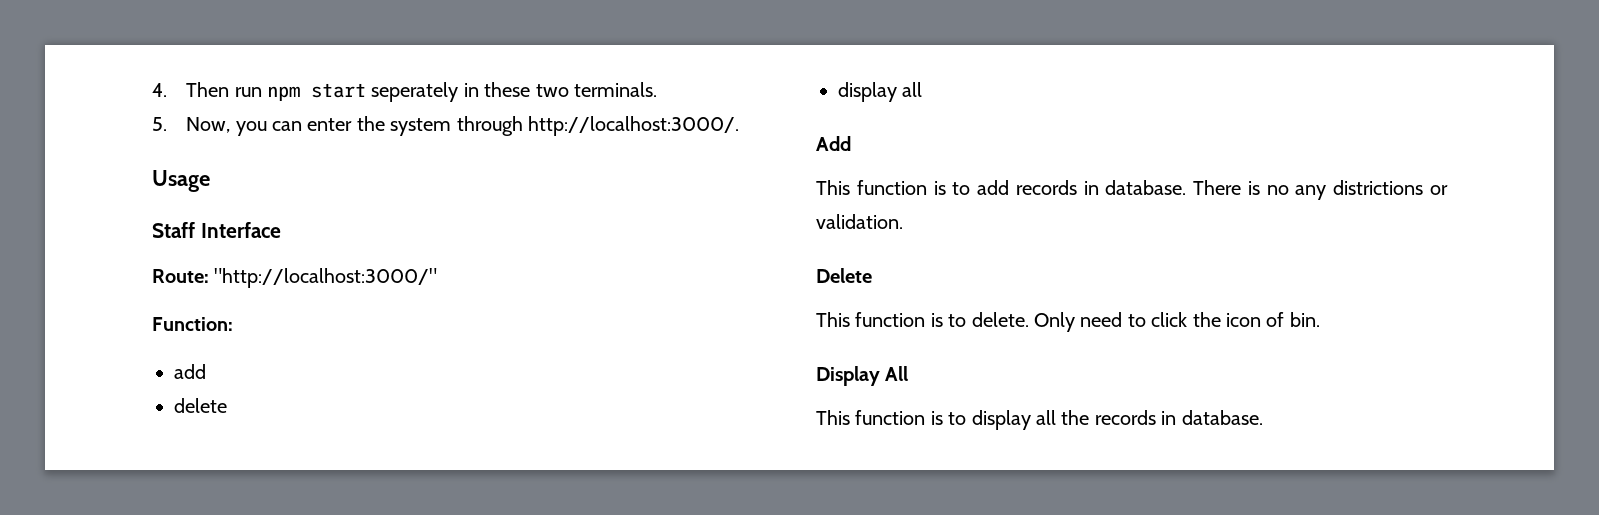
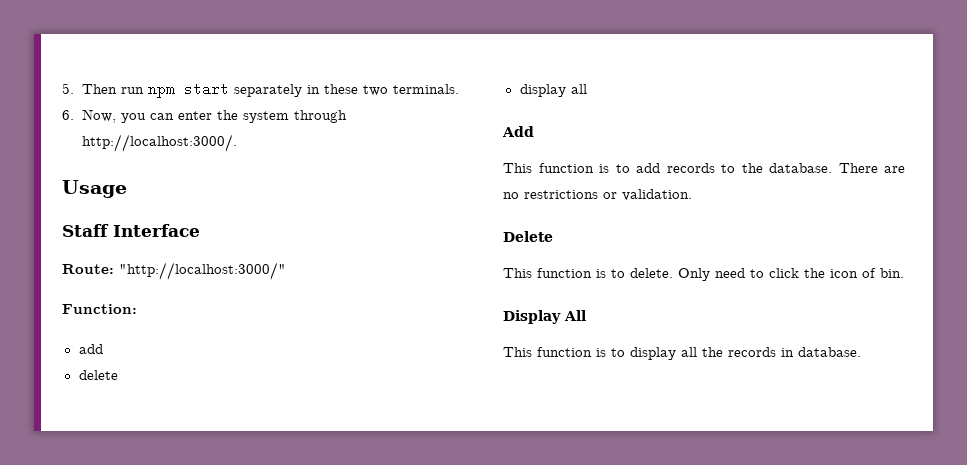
[152,83,167,97] 4. -> [62,83,74,94] 5.
[371,82,459,102] seperately -> [233,84,302,97] separately
[152,117,167,131] 5. -> [62,110,74,120] 6.
[1083,180,1424,200] in database. There is no any districtions -> [721,163,905,173] [503,190,598,199] to the database. There are no restrictions

